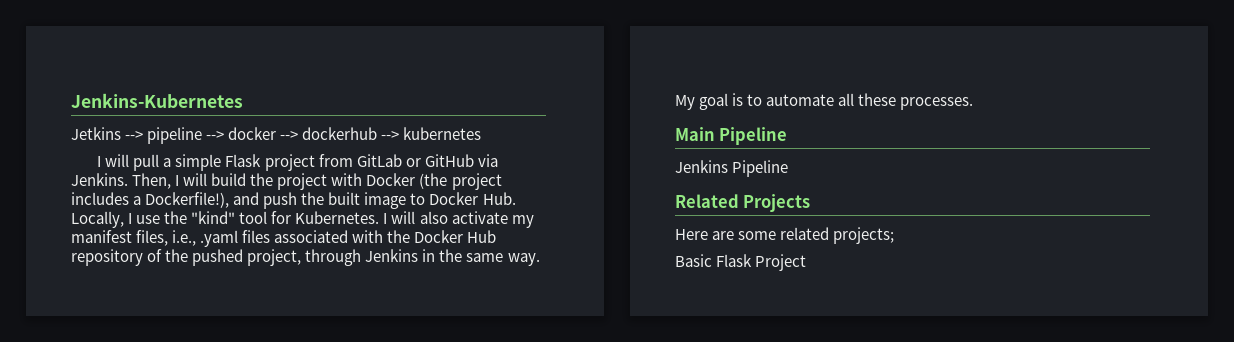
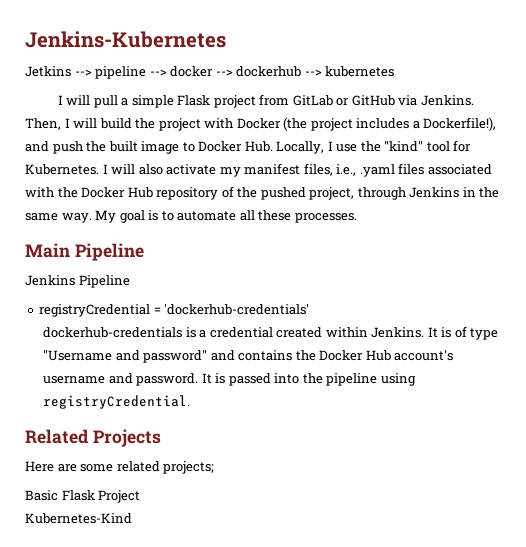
(789, 168) none -> [39,304,310,317] [43,326,499,340] [43,350,454,363] [43,373,416,386] [43,395,191,409] // registryCredential = 'dockerhub-credentials' // dockerhub-credentials is a credential created within Jenkins. It is of type "Username and password" and contains the Docker Hub account's username and password. It is passed into the pipeline using registryCredential.
(807, 262) none -> [25,513,132,524] // Kubernetes-Kind

